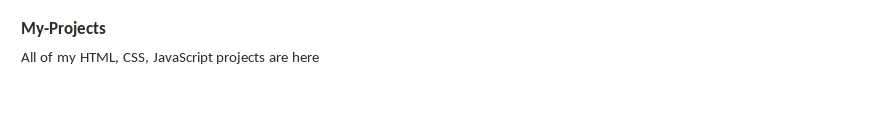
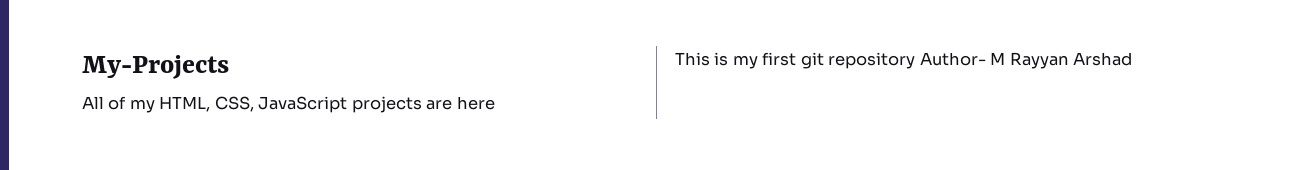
(320, 57) none -> [675,52,1133,69] // This is my first git repository Author- M Rayyan Arshad

